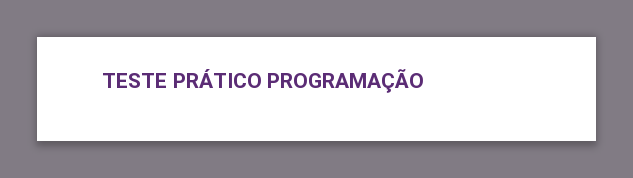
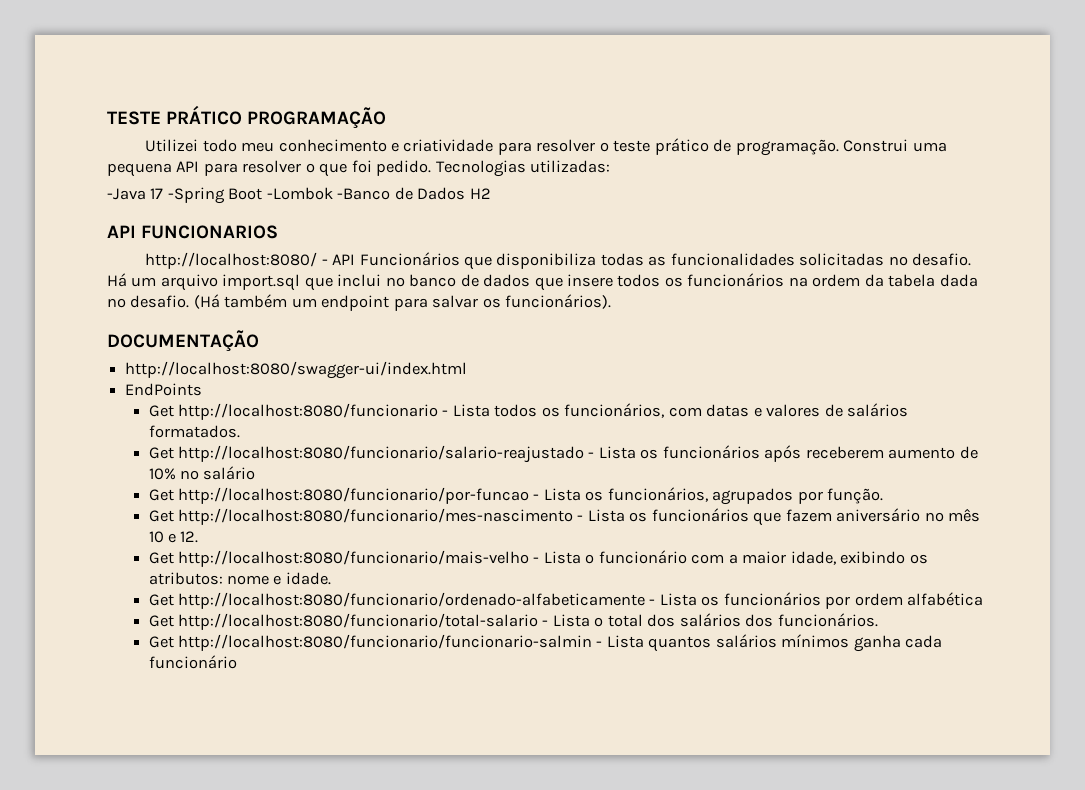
(425, 81) none -> [145,138,947,156] [107,160,611,177] [107,187,491,204] [107,225,279,239] [145,252,972,270] [107,273,978,291] [107,294,612,311] [107,330,259,352] [125,361,468,379] [125,383,203,396] [148,403,909,420] [148,425,240,438] [148,445,978,463] [148,466,256,480] [148,487,884,505] [148,508,981,526] [148,531,199,543] [148,550,928,567] [148,572,331,585] [148,592,984,609] [148,613,878,630] [148,634,943,652] [148,655,237,669] // Utilizei todo meu conhecimento e criatividade para resolver o teste prático de programação. Construi uma pequena API para resolver o que foi pedido. Tecnologias utilizadas: // -Java 17 -Spring Boot -Lombok -Banco de Dados H2 // API FUNCIONARIOS // http://localhost:8080/ - API Funcionários que disponibiliza todas as funcionalidades solicitadas no desafio. Há um arquivo import.sql que inclui no banco de dados que insere todos os funcionários na ordem da tabela dada no desafio. (Há também um endpoint para salvar os funcionários). // DOCUMENTAÇÃO // http://localhost:8080/swagger-ui/index.html // EndPoints // Get http://localhost:8080/funcionario - Lista todos os funcionários, com datas e valores de salários formatados. // Get http://localhost:8080/funcionario/salario-reajustado - Lista os funcionários após receberem aumento de 10% no salário // Get http://localhost:8080/funcionario/por-funcao - Lista os funcionários, agrupados por função. // Get http://localhost:8080/funcionario/mes-nascimento - Lista os funcionários que fazem aniversário no mês 10 e 12. // Get http://localhost:8080/funcionario/mais-velho - Lista o funcionário com a maior idade, exibindo os atributos: nome e idade. // Get http://localhost:8080/funcionario/ordenado-alfabeticamente - Lista os funcionários por ordem alfabética // Get http://localhost:8080/funcionario/total-salario - Lista o total dos salários dos funcionários. // Get http://localhost:8080/funcionario/funcionario-salmin - Lista quantos salários mínimos ganha cada funcionário

